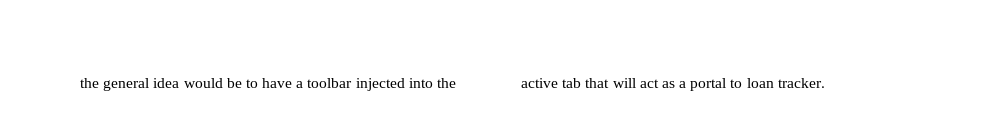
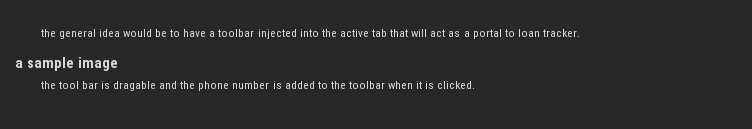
(825, 83) none -> [15,57,118,71] [40,81,476,91] // a sample image // the tool bar is dragable and the phone number is added to the toolbar when it is clicked.

